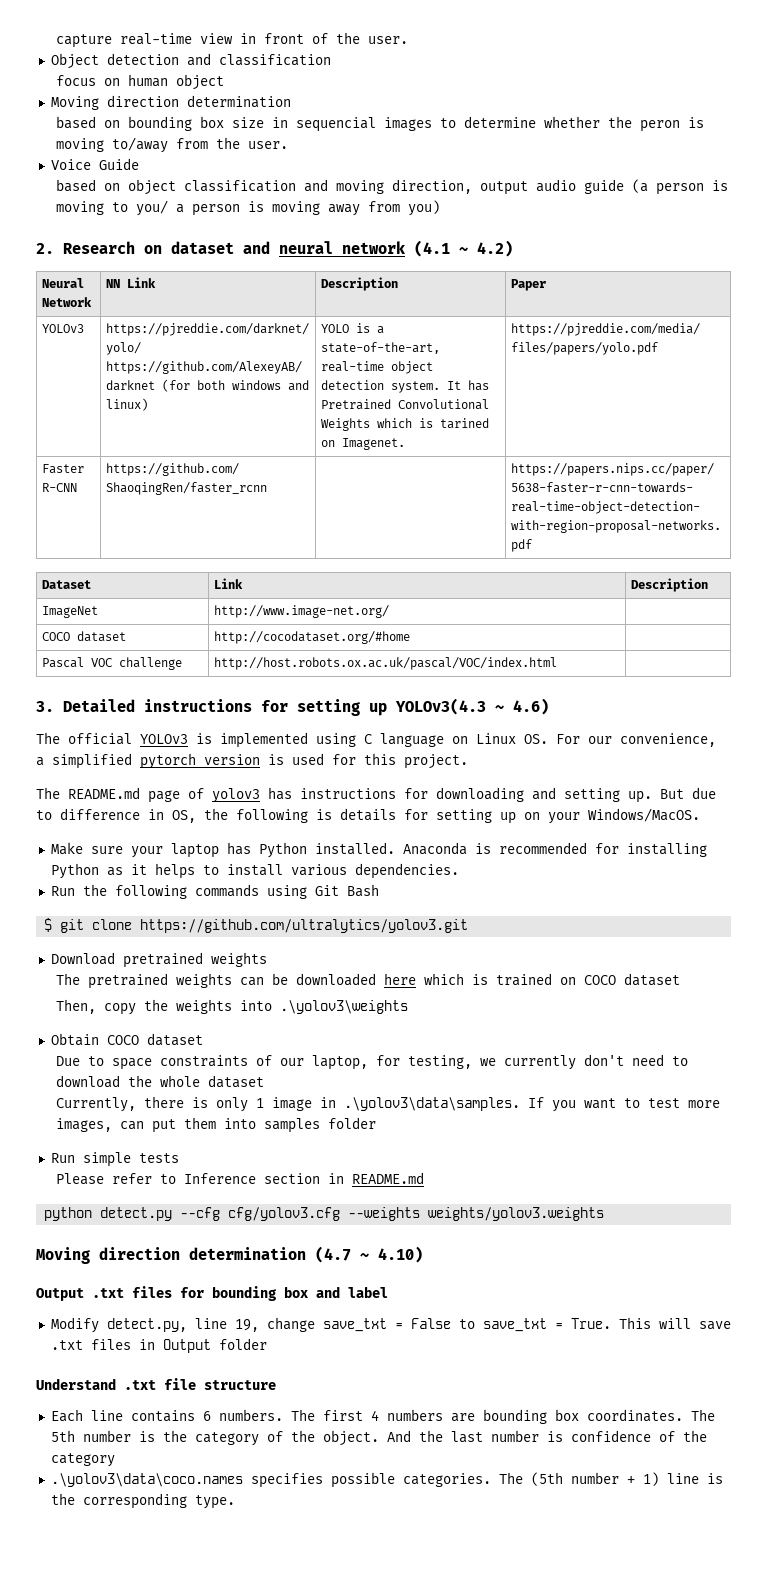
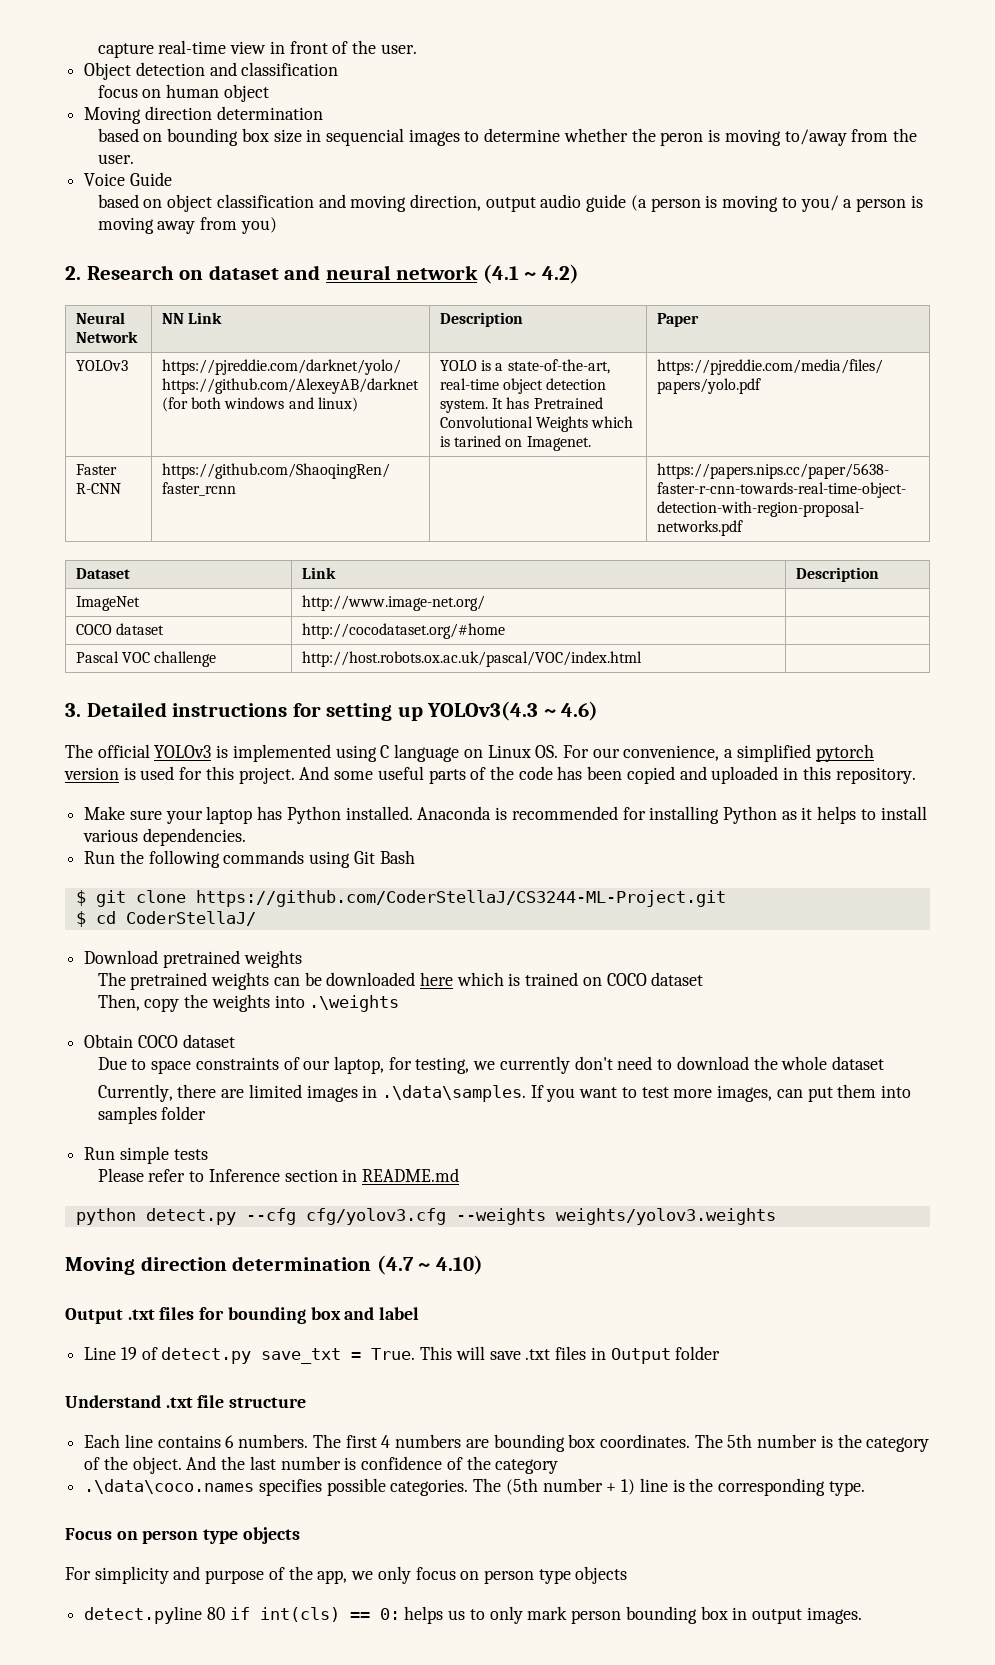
[36,787,716,803] [36,808,700,824] // The README.md page of yolov3 has instructions for downloading and setting up. But due to difference in OS, the following is details for setting up on your Windows/MacOS. -> [299,766,916,784] And some useful parts of the code has been copied and uploaded in this repository.
[140,919,469,933] https://github.com/ultralytics/yolov3.git -> [195,890,726,907] [75,911,256,927] https://github.com/CoderStellaJ/CS3244-ML-Project.git // $ cd CoderStellaJ/
[280,1000,409,1014] .\yolov3\weights -> [309,995,400,1012] .\weights
[192,1097,521,1112] is only 1 image in .\yolov3\data\samples. -> [221,1084,527,1102] are limited images in .\data\samples.
[50,1317,475,1333] Modify detect.py, line 19, change save_txt = False to -> [84,1347,252,1364] Line 19 of detect.py
[50,1473,243,1487] .\yolov3\data\coco.names -> [84,1479,255,1494] .\data\coco.names
(235, 1502) none -> [65,1527,300,1544] [65,1566,628,1584] [84,1606,862,1624] // Focus on person type objects // For simplicity and purpose of the app, we only focus on person type objects // detect.pyline 80 if int(cls) == 0: helps us to only mark person bounding box in output images.

